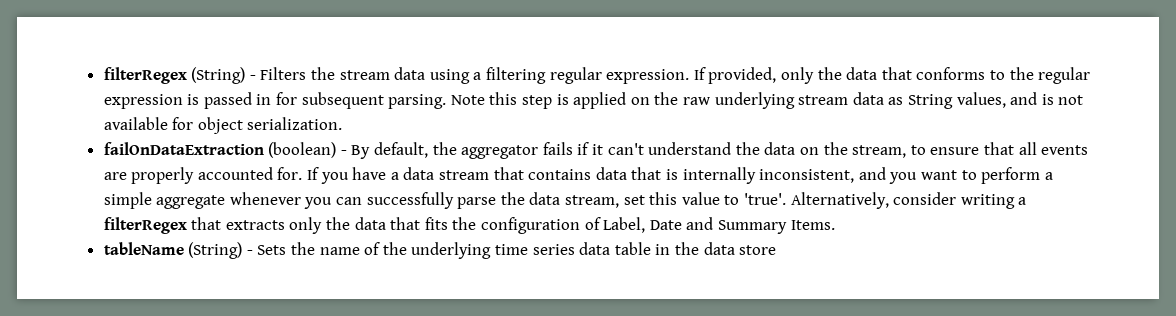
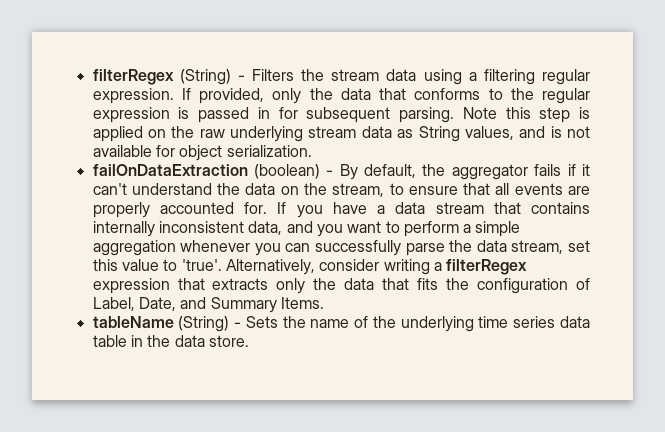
[595,167,855,184] data that is internally inconsistent, -> [92,221,283,237] internally inconsistent data,
[156,195,226,209] aggregate -> [92,240,176,256] aggregation
(187, 225) none -> [92,278,170,294] expression
[649,220,682,230] Date -> [138,297,176,311] Date,
[739,245,777,255] store -> [208,335,249,347] store.

